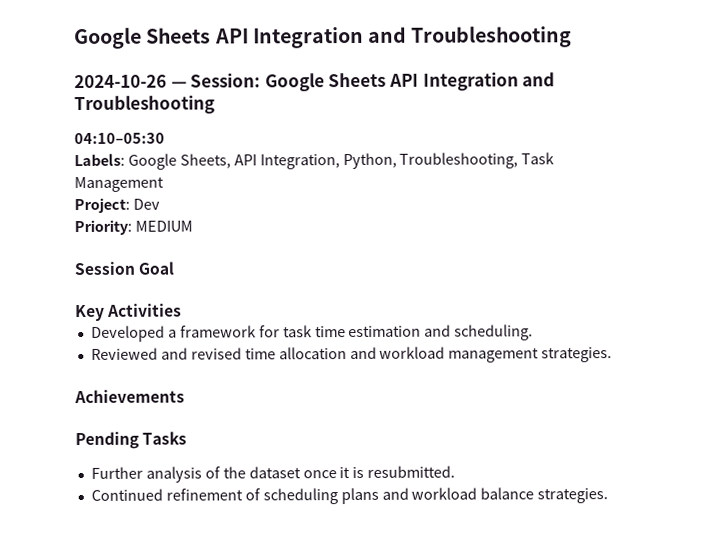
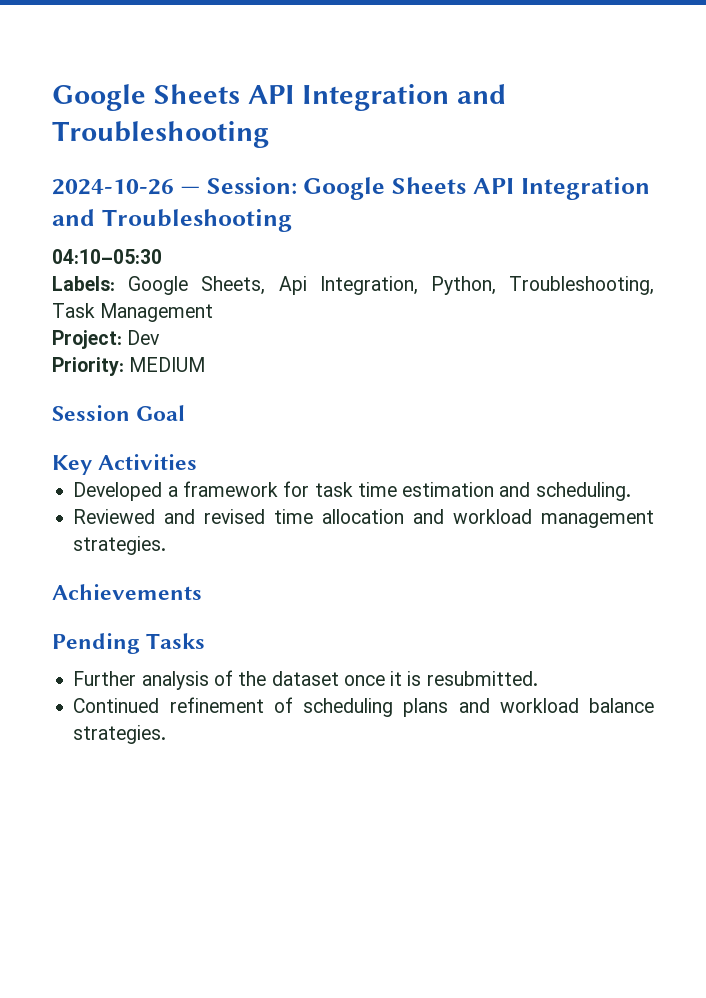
[233,154,257,166] API -> [278,276,307,295] Api

